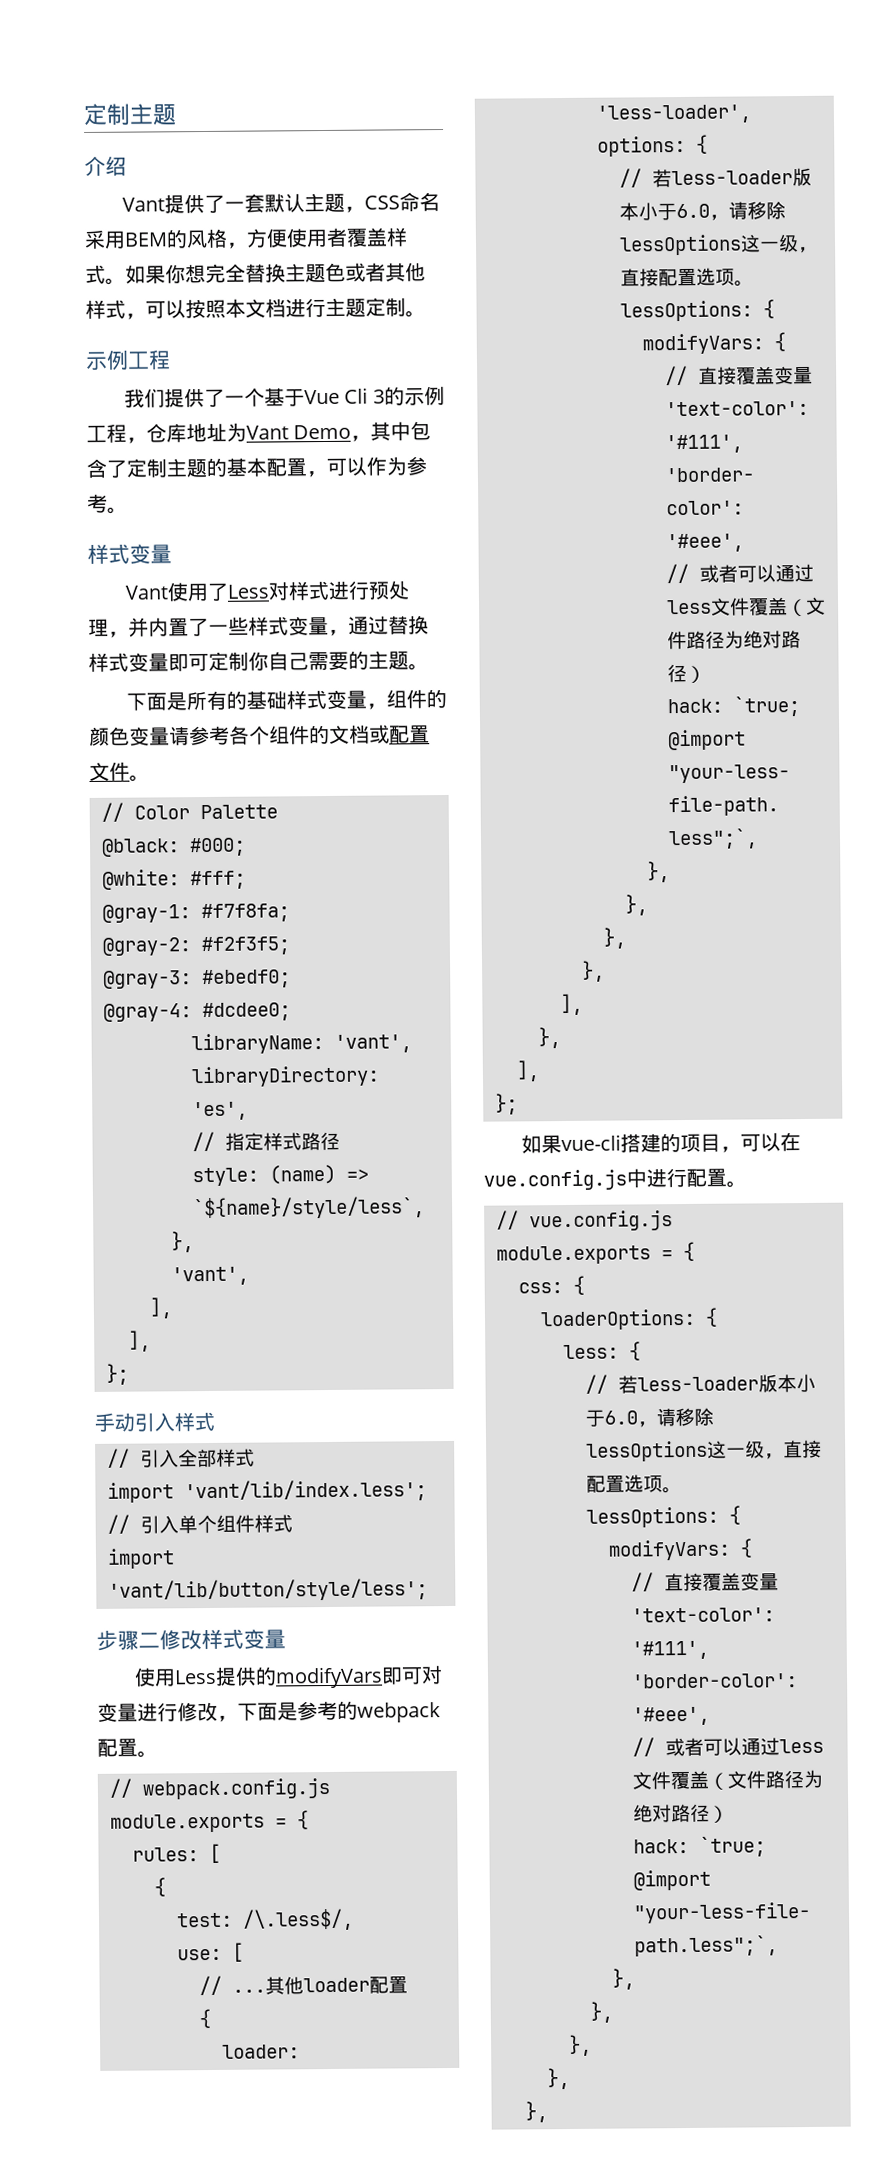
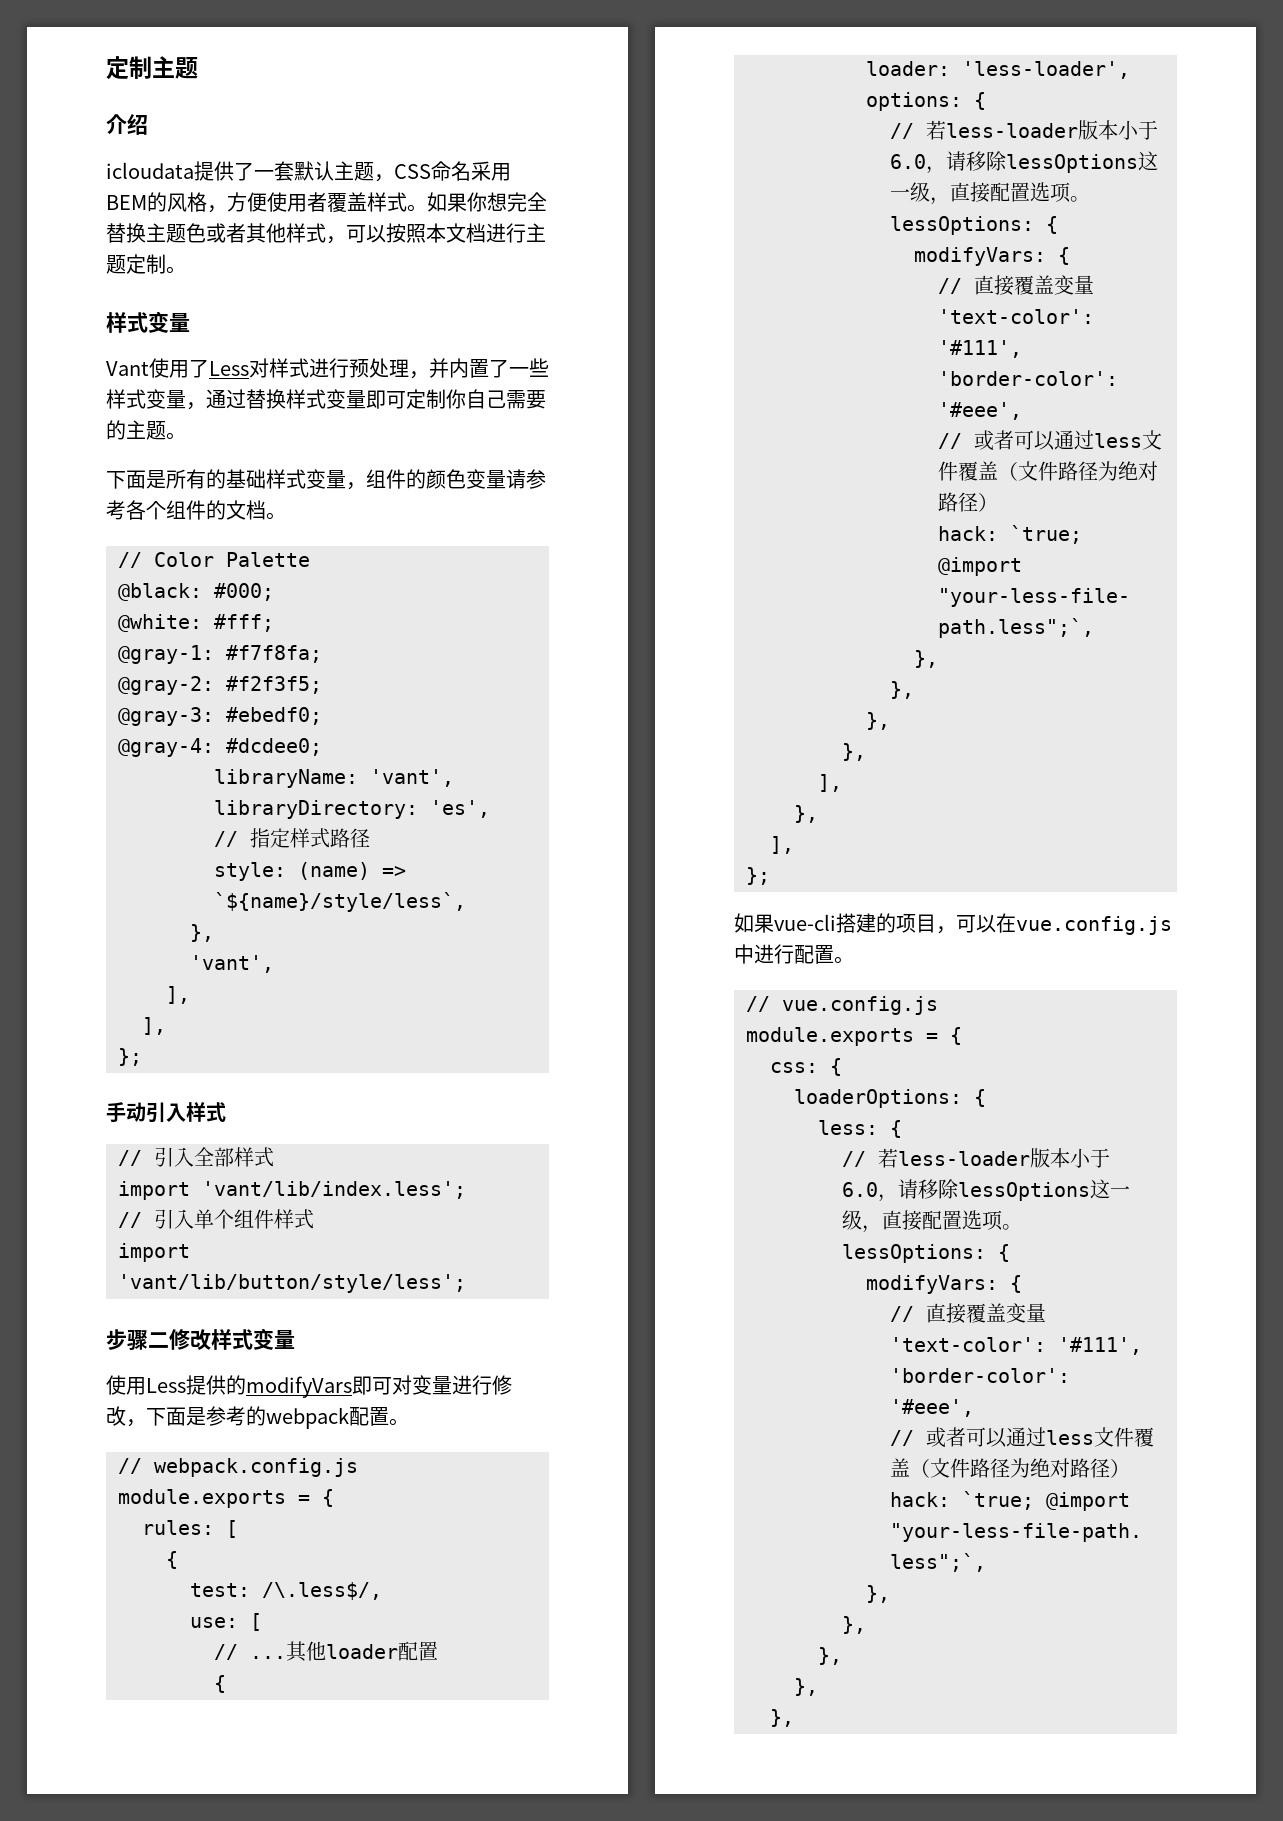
[122,197,166,212] Vant -> [106,162,194,179] icloudata
[85,350,171,371] [124,385,445,408] [86,421,432,444] [86,456,427,478] [87,493,128,514] // 示例工程 // 我们提供了一个基于Vue Cli 3的示例工程，仓库地址为Vant Demo，其中包含了定制主题的基本配置，可以作为参考。 -> (186, 270) none
[369,724,430,744] [89,761,130,781] 或配置文件 -> (266, 510) none

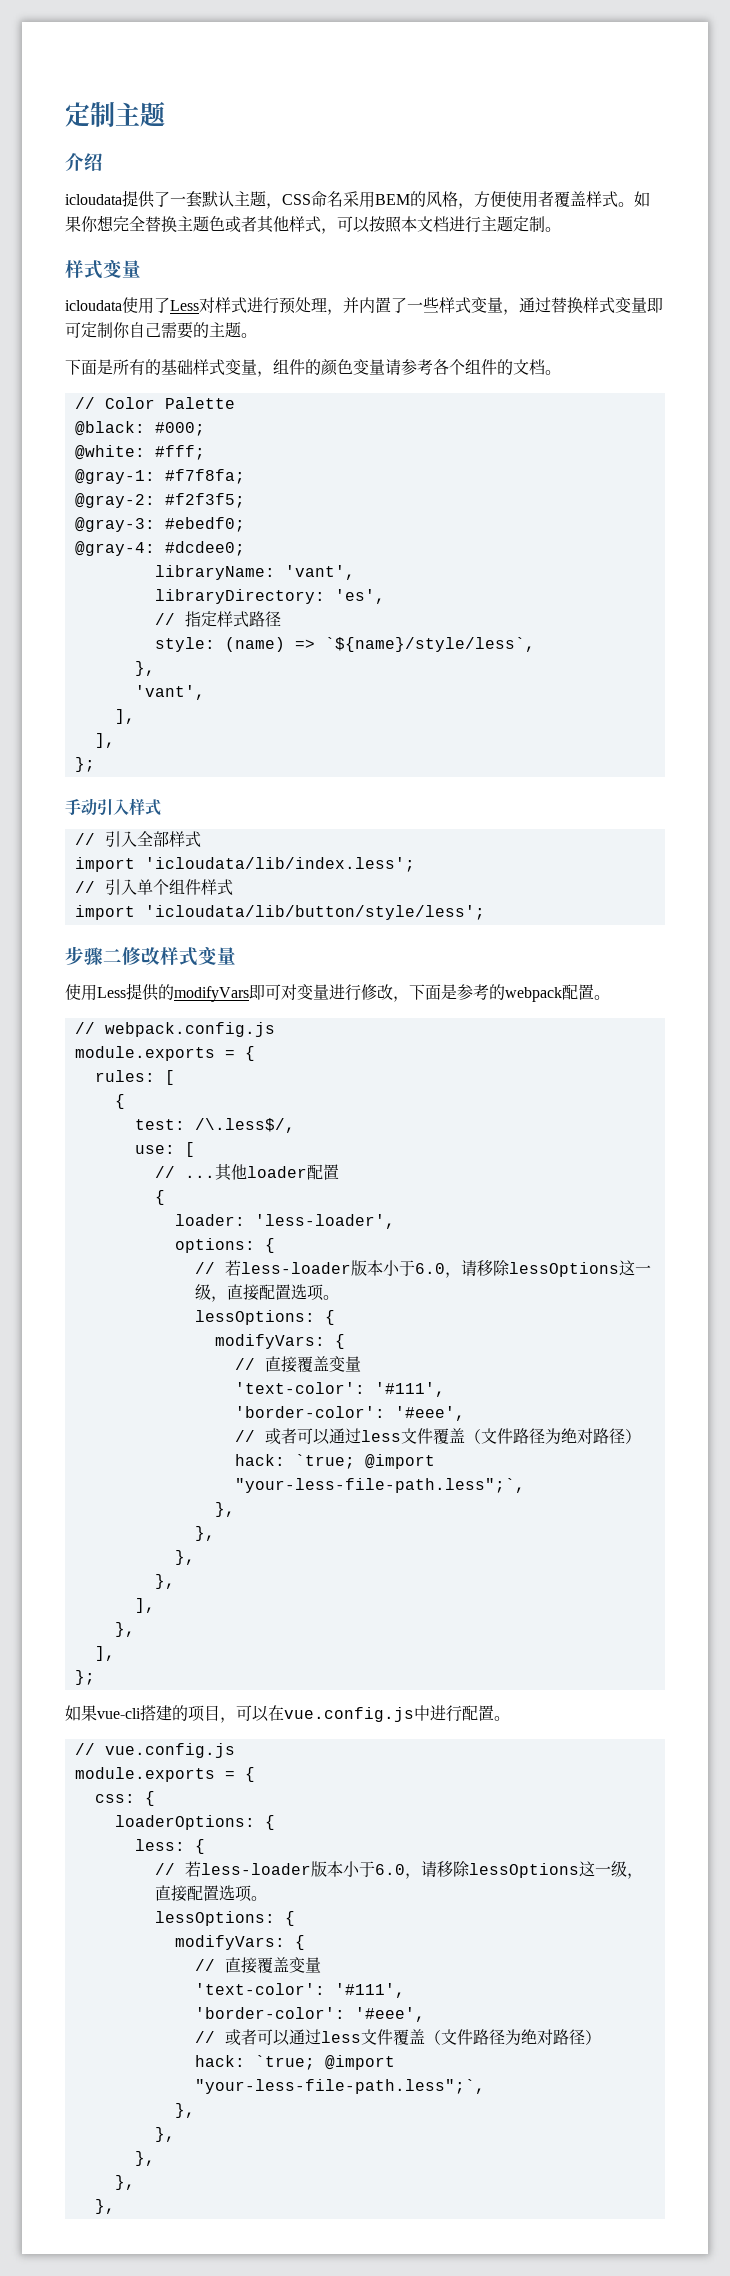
[106,361,149,376] Vant -> [65,300,122,311] icloudata
[202,1181,466,1199] 'vant/lib/index.less'; -> [144,857,415,872] 'icloudata/lib/index.less';
[118,1274,466,1293] 'vant/lib/button/style/less'; -> [144,905,485,920] 'icloudata/lib/button/style/less';

